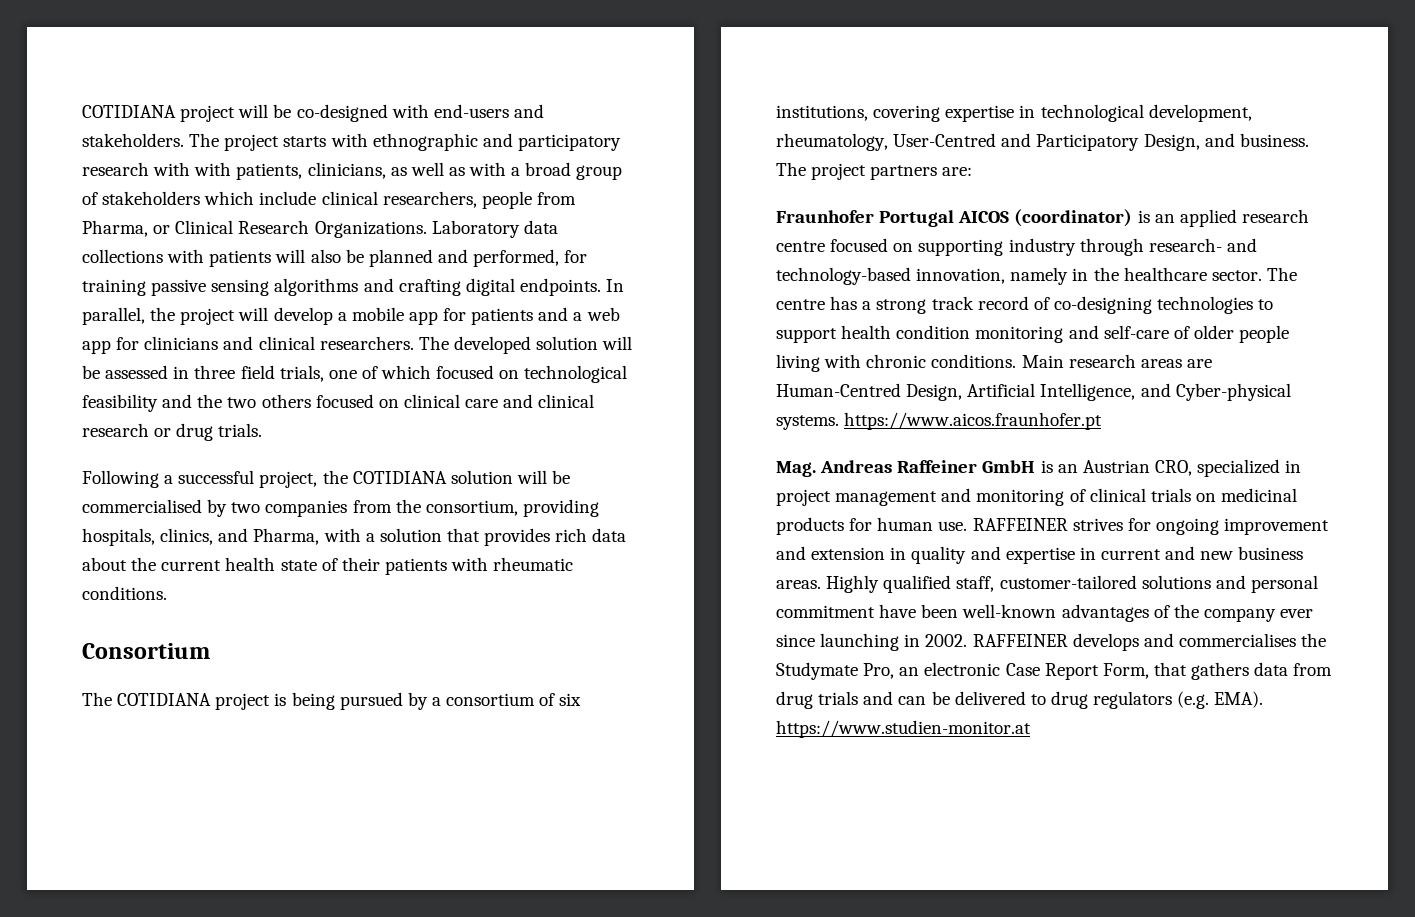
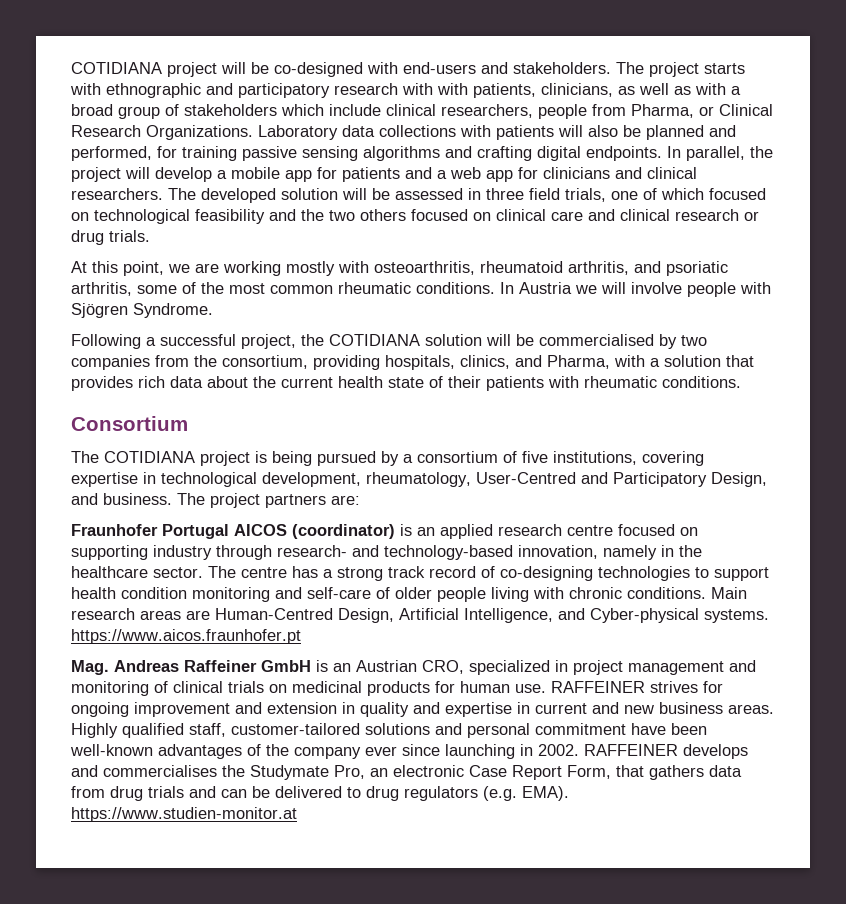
(263, 430) none -> [71,261,728,276] [71,282,771,297] [71,303,213,318] // At this point, we are working mostly with osteoarthritis, rheumatoid arthritis, and psoriatic arthritis, some of the most common rheumatic conditions. In Austria we will involve people with Sjögren Syndrome.
[559,693,582,706] six -> [522,451,548,463] five

